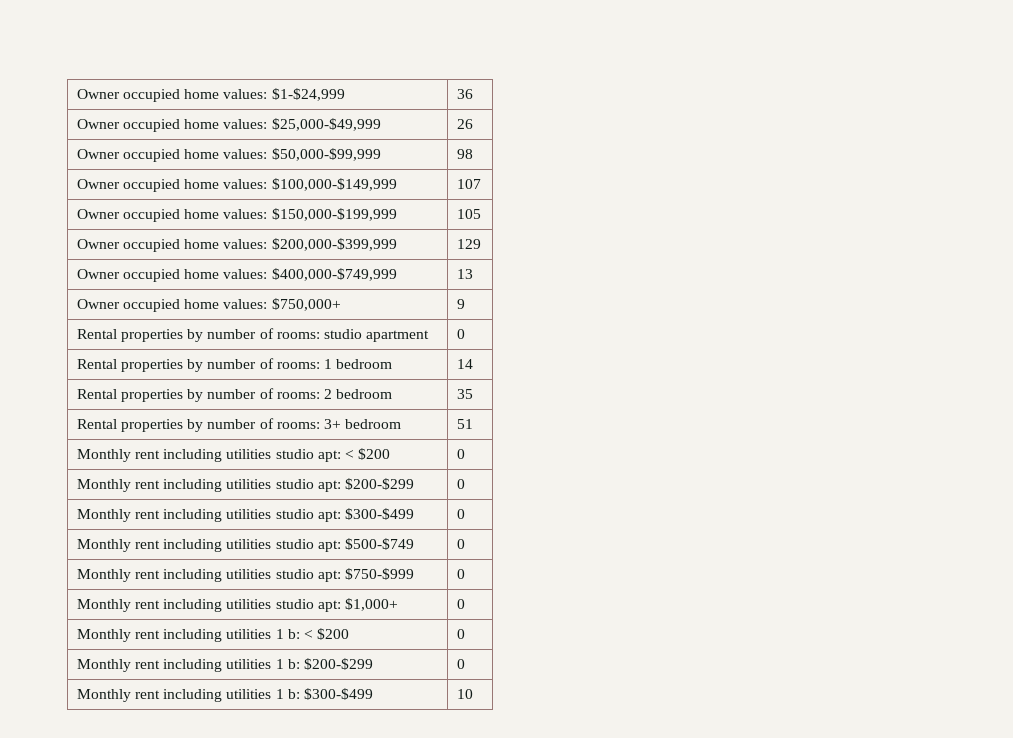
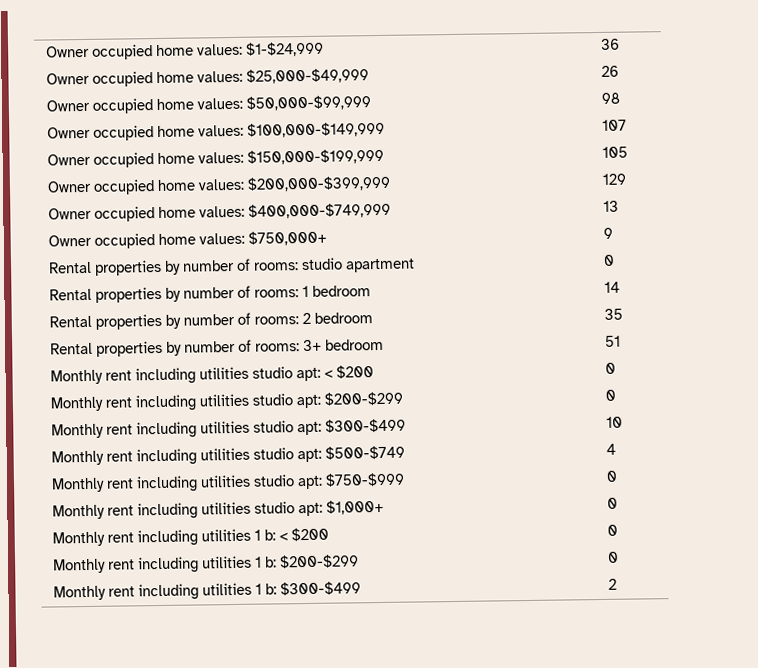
[456,509,465,519] 0 -> [606,416,624,428] 10
[456,539,465,549] 0 -> [606,443,617,455] 4
[456,689,473,699] 10 -> [608,578,618,590] 2

